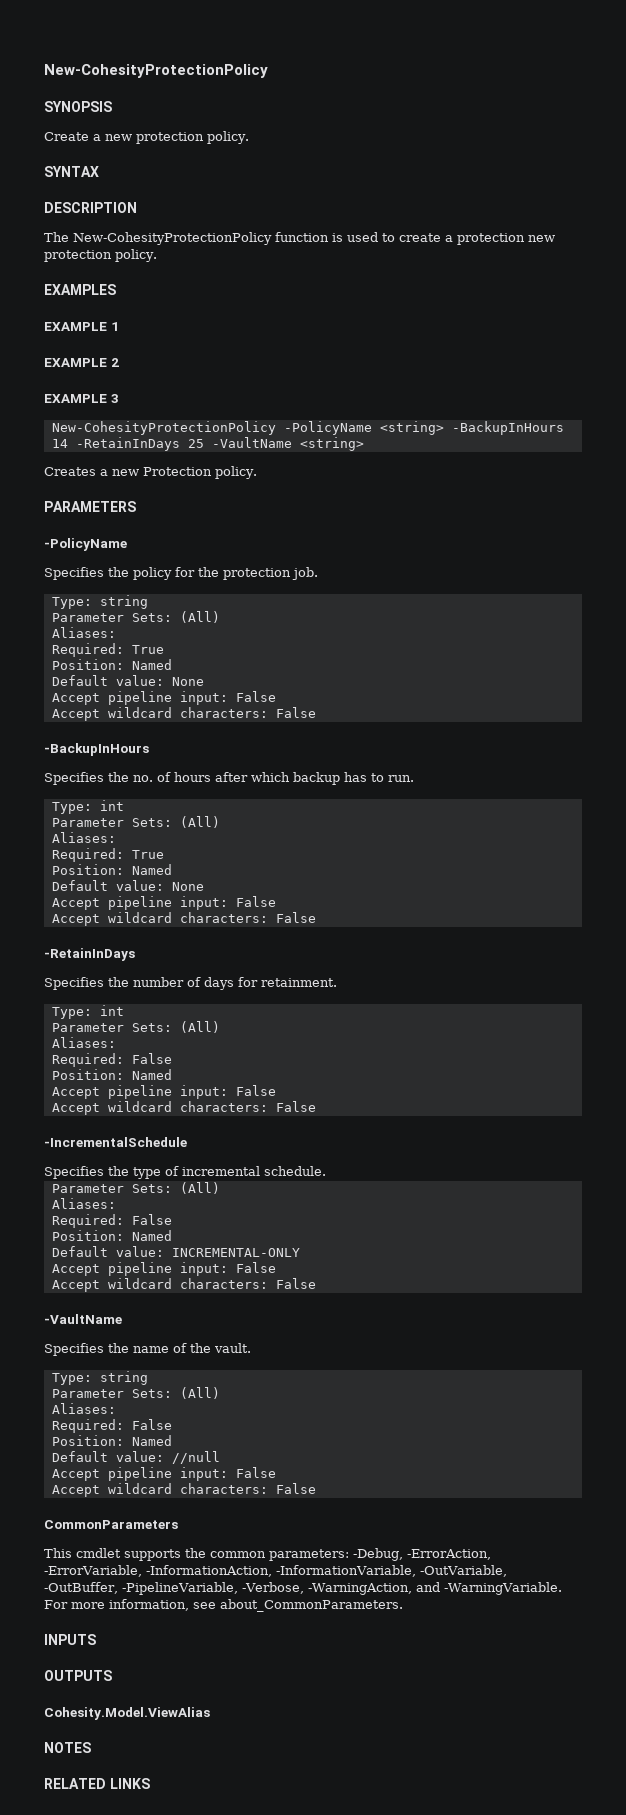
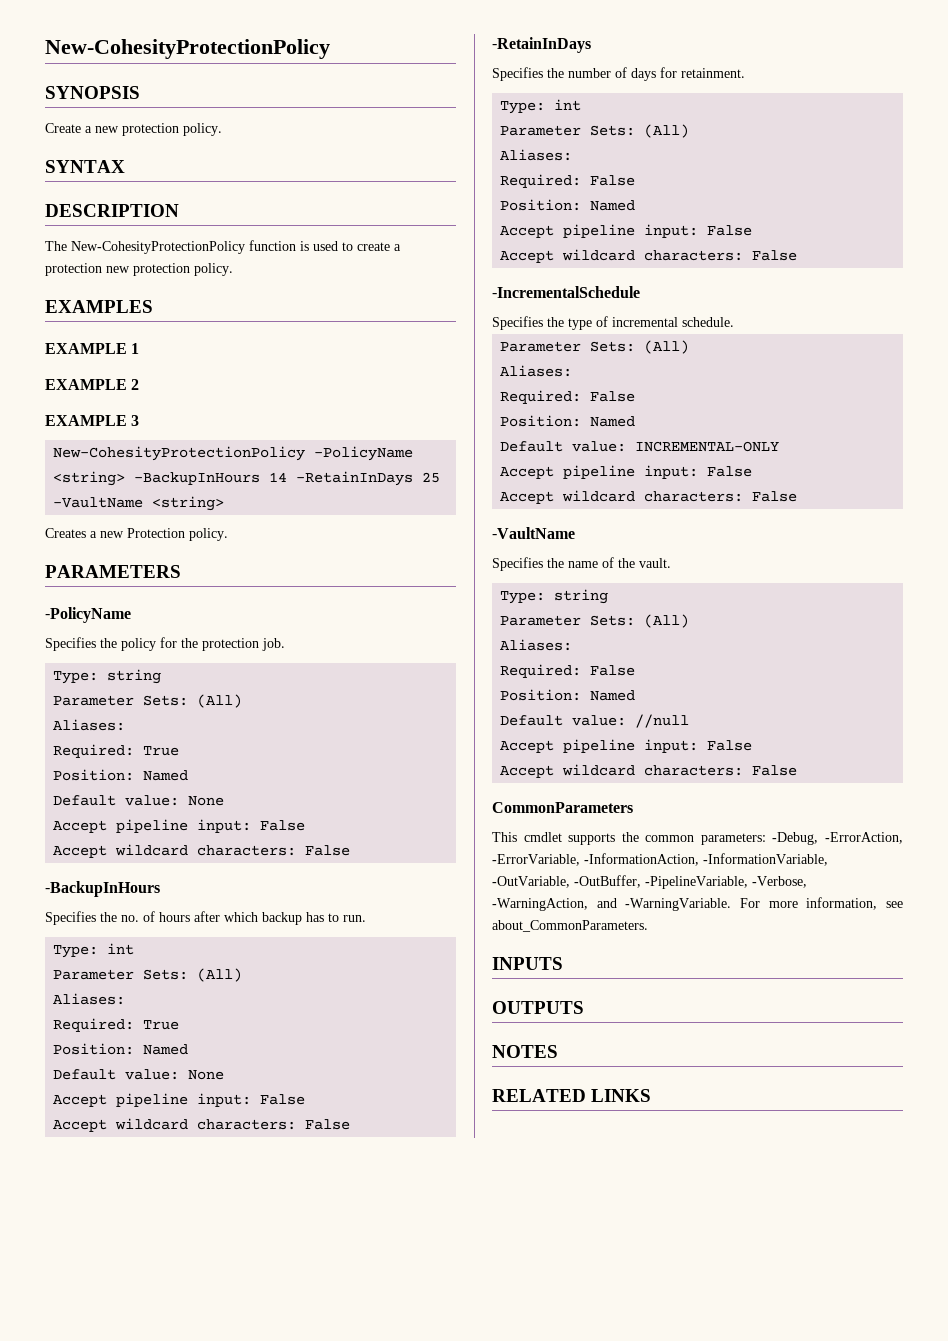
[44,1707,210,1720] // Cohesity.Model.ViewAlias -> (584, 1007) none

